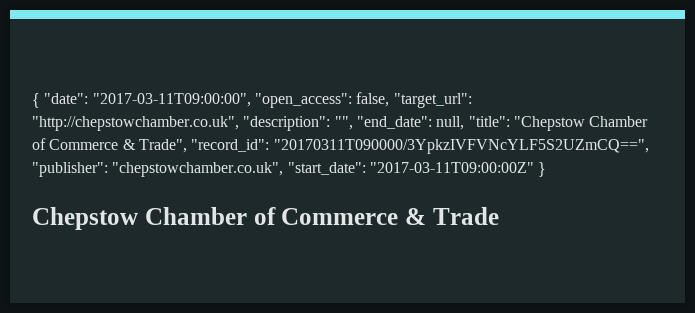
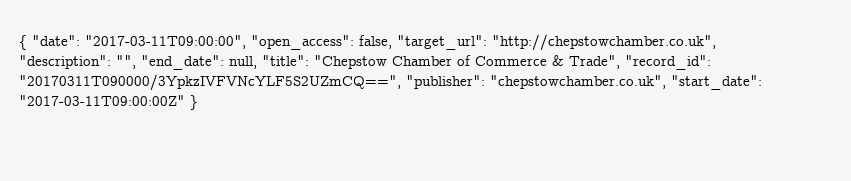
[32,207,499,230] // Chepstow Chamber of Commerce & Trade -> (198, 102) none

